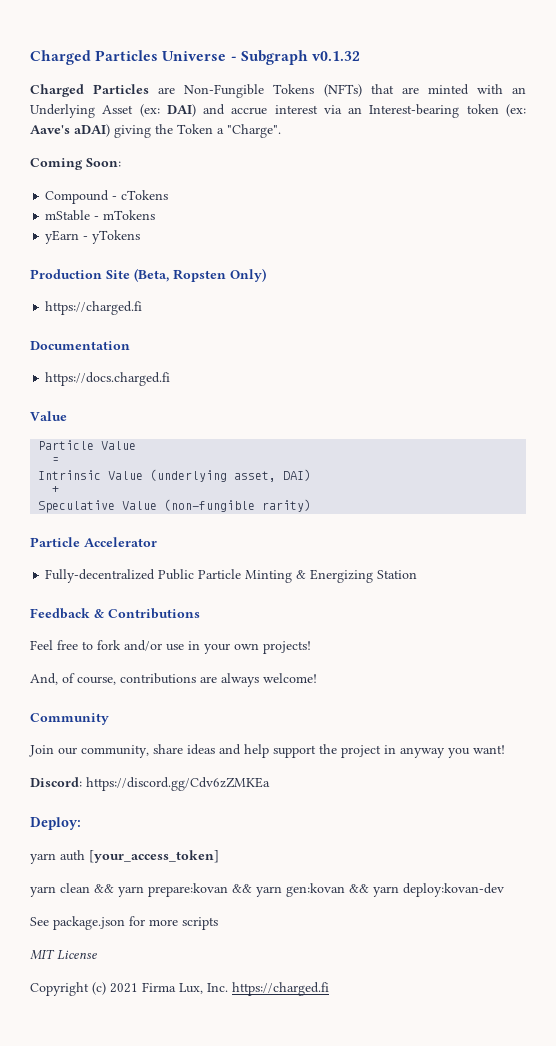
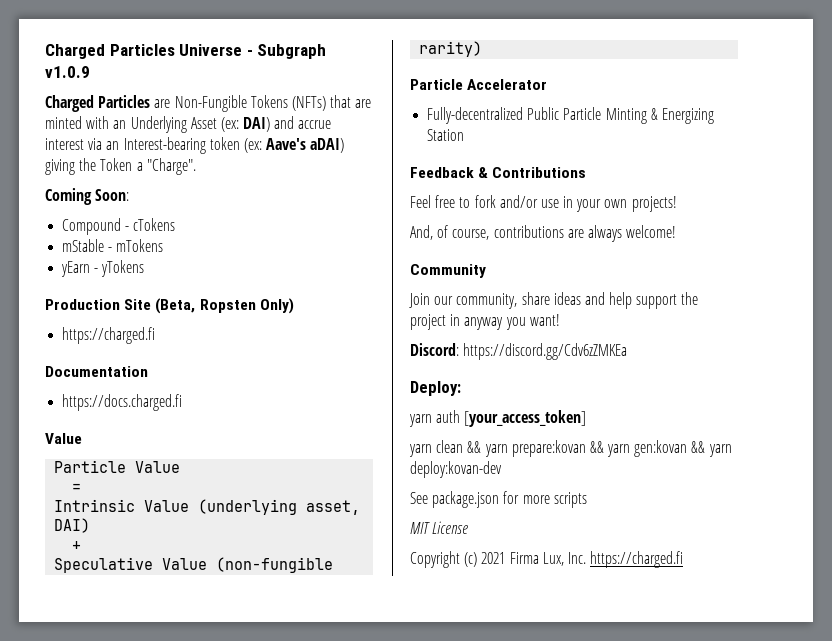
[311,51,360,61] v0.1.32 -> [45,66,90,78] v1.0.9

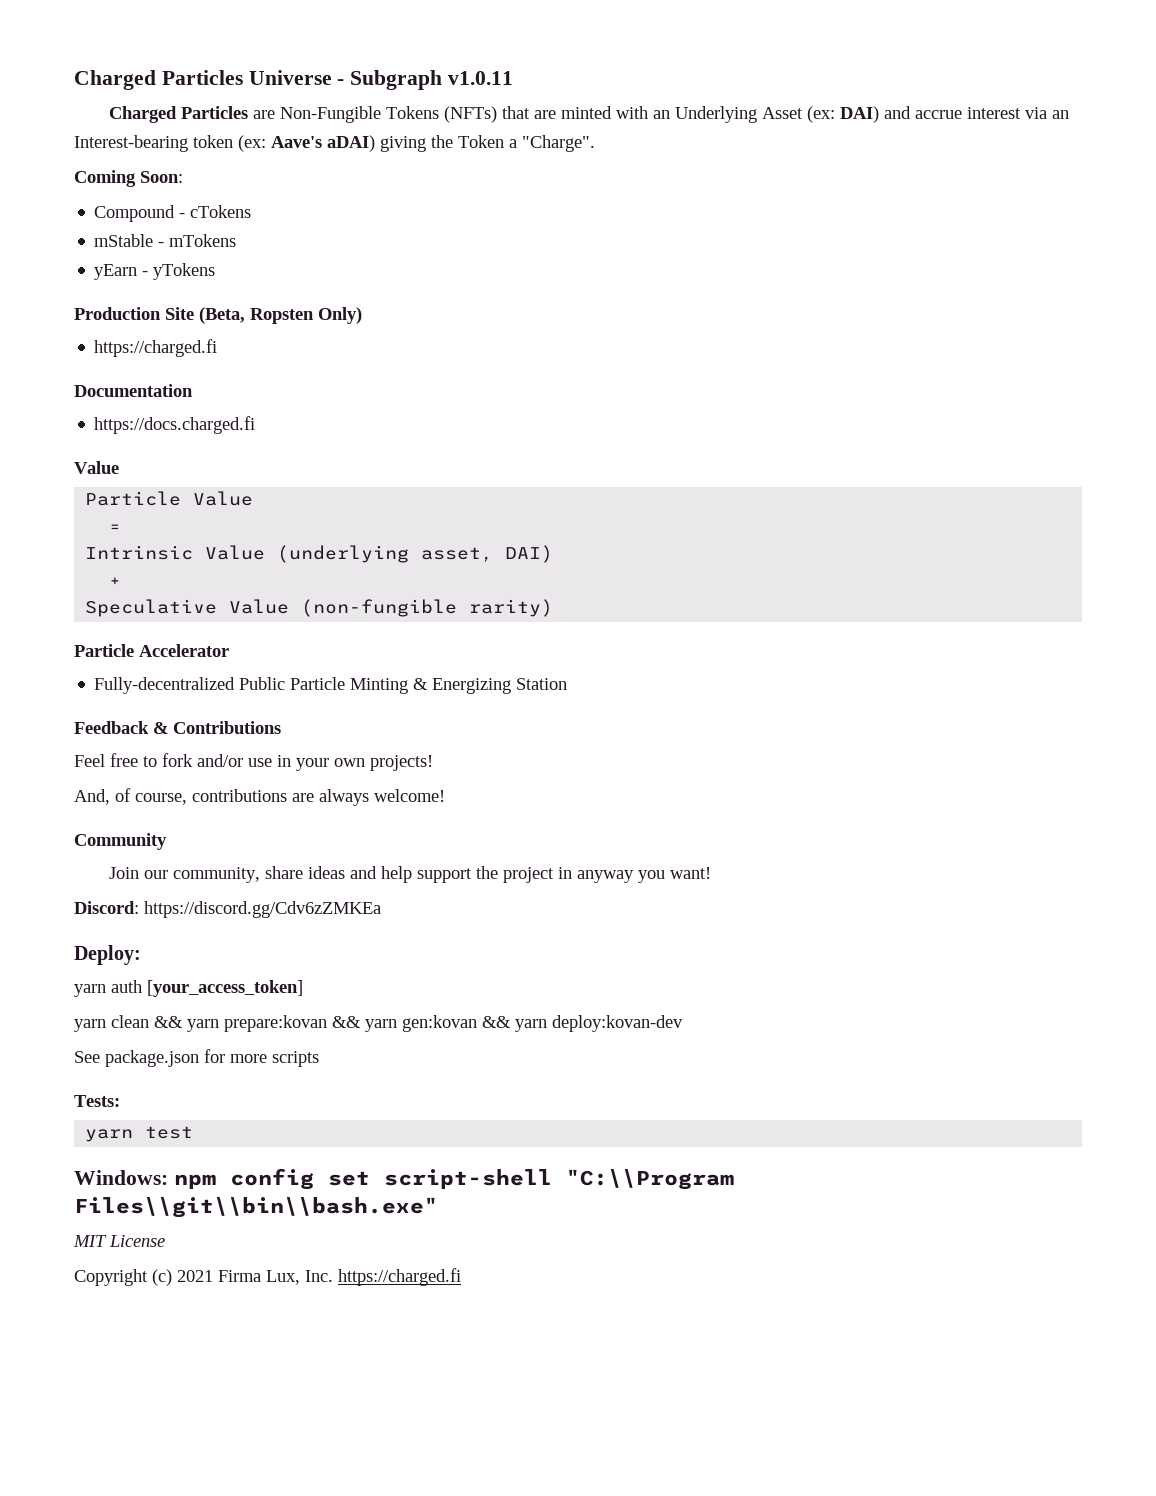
[45,66,90,78] v1.0.9 -> [448,71,514,85] v1.0.11
(587, 500) none -> [74,1095,120,1107] [85,1126,194,1142] [74,1168,734,1190] [74,1197,438,1218] // Tests: // yarn test // Windows: npm config set script-shell "C:\\Program Files\\git\\bin\\bash.exe"

